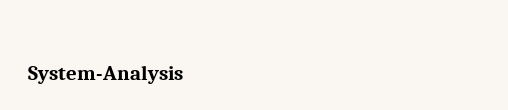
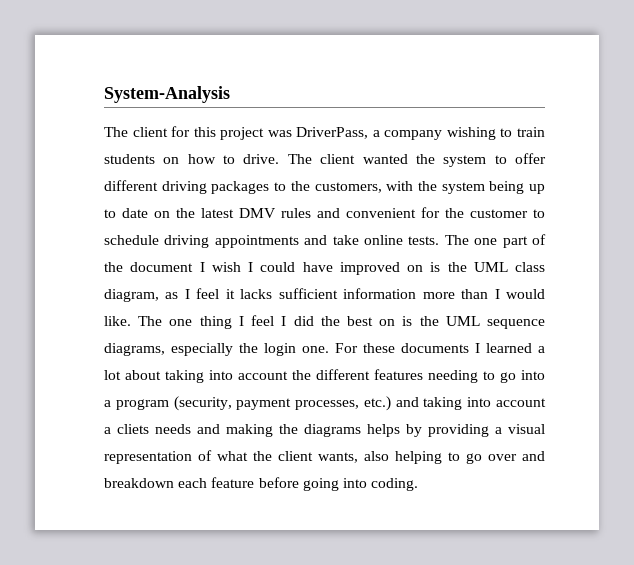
(183, 74) none -> [104,126,545,140] [104,153,546,167] [104,180,545,194] [104,207,545,218] [104,234,546,248] [104,262,545,275] [104,288,545,302] [104,315,545,329] [104,343,545,356] [104,369,545,383] [104,396,546,411] [104,424,545,437] [104,450,545,464] [104,477,419,491] // The client for this project was DriverPass, a company wishing to train students on how to drive. The client wanted the system to offer different driving packages to the customers, with the system being up to date on the latest DMV rules and convenient for the customer to schedule driving appointments and take online tests. The one part of the document I wish I could have improved on is the UML class diagram, as I feel it lacks sufficient information more than I would like. The one thing I feel I did the best on is the UML sequence diagrams, especially the login one. For these documents I learned a lot about taking into account the different features needing to go into a program (security, payment processes, etc.) and taking into account a cliets needs and making the diagrams helps by providing a visual representation of what the client wants, also helping to go over and breakdown each feature before going into coding.

